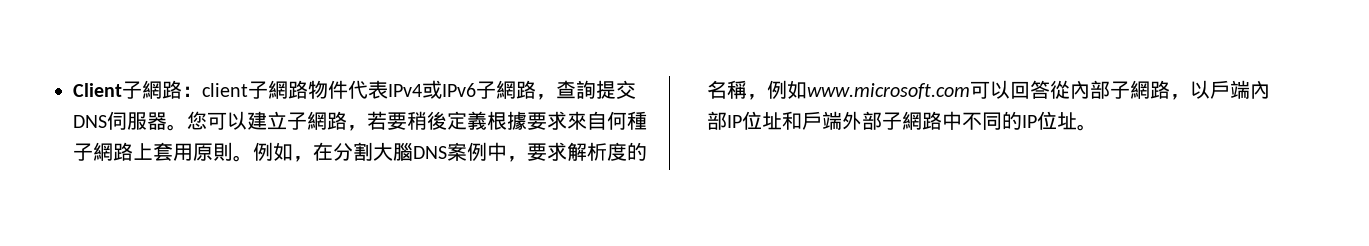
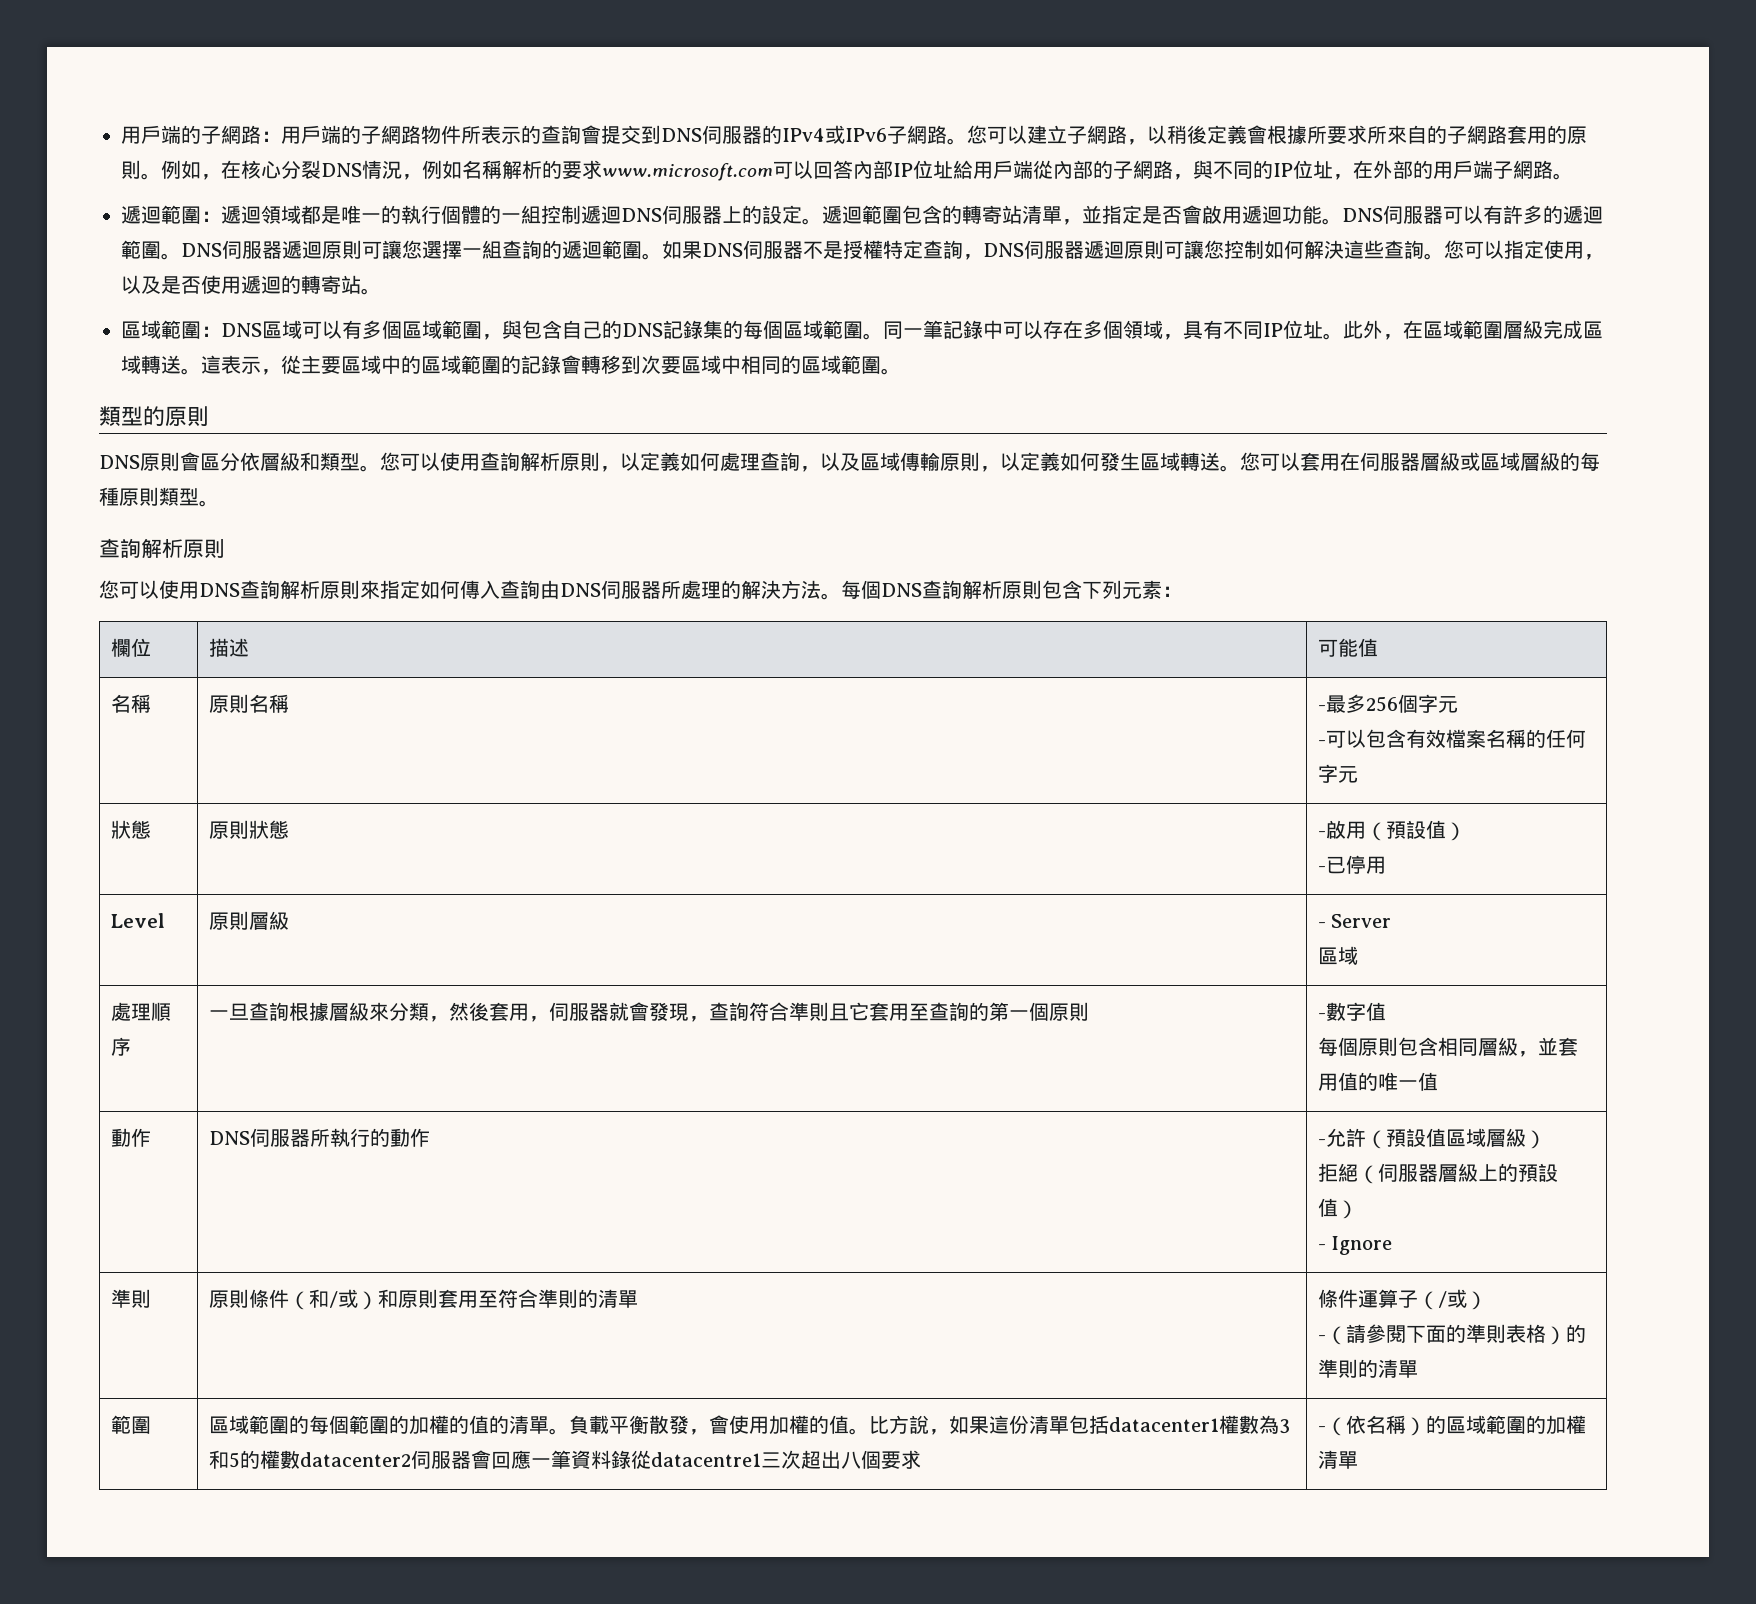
[73,80,636,100] [73,111,167,130] Client子網路：client子網路物件代表IPv4或IPv6子網路，查詢提交DNS伺服器 -> [121,125,947,144] 用戶端的子網路：用戶端的子網路物件所表示的查詢會提交到DNS伺服器的IPv4或IPv6子網路
[367,111,407,130] 若要 -> [1147,125,1167,144] 以
[487,111,647,130] [73,142,647,162] [707,80,1270,100] [707,111,1097,131] 根據要求來自何種子網路上套用原則。例如，在分割大腦DNS案例中，要求解析度的名稱，例如www.microsoft.com可以回答從內部子網路，以戶端內部IP位址和戶端外部子網路中不同的IP位址。 -> [1247,125,1587,144] [121,160,1573,181] [121,205,1603,225] [121,240,1604,260] [121,275,381,295] [121,320,1603,340] [121,355,901,375] [99,406,209,427] [99,452,1600,472] [99,487,219,507] [99,538,225,558] [99,580,1182,600] [110,638,151,657] [208,638,249,657] [1317,638,1378,657] [110,694,151,713] [208,694,289,713] [1317,694,1458,713] [1317,729,1586,748] [1317,764,1358,783] [110,820,151,839] [208,820,289,839] [1317,820,1466,841] [1317,855,1386,874] [110,913,165,928] [208,911,289,930] [1317,914,1392,928] [1317,946,1358,965] [110,1002,171,1021] [110,1037,131,1056] [208,1002,1089,1022] [1317,1002,1386,1021] [1317,1037,1578,1057] [1317,1072,1438,1091] [110,1128,151,1147] [208,1128,430,1147] [1317,1128,1546,1149] [1317,1163,1558,1184] [1317,1198,1358,1219] [1317,1236,1393,1255] [110,1289,151,1308] [208,1289,638,1310] [1317,1289,1487,1310] [1317,1324,1586,1345] [1317,1359,1418,1378] [110,1415,151,1434] [208,1415,1290,1435] [208,1450,921,1469] [1317,1415,1586,1436] [1317,1450,1358,1469] 會根據所要求所來自的子網路套用的原則。例如，在核心分裂DNS情況，例如名稱解析的要求www.microsoft.com可以回答內部IP位址給用戶端從內部的子網路，與不同的IP位址，在外部的用戶端子網路。 // 遞迴範圍：遞迴領域都是唯一的執行個體的一組控制遞迴DNS伺服器上的設定。遞迴範圍包含的轉寄站清單，並指定是否會啟用遞迴功能。DNS伺服器可以有許多的遞迴範圍。DNS伺服器遞迴原則可讓您選擇一組查詢的遞迴範圍。如果DNS伺服器不是授權特定查詢，DNS伺服器遞迴原則可讓您控制如何解決這些查詢。您可以指定使用，以及是否使用遞迴的轉寄站。 // 區域範圍：DNS區域可以有多個區域範圍，與包含自己的DNS記錄集的每個區域範圍。同一筆記錄中可以存在多個領域，具有不同IP位址。此外，在區域範圍層級完成區域轉送。這表示，從主要區域中的區域範圍的記錄會轉移到次要區域中相同的區域範圍。 // 類型的原則 // DNS原則會區分依層級和類型。您可以使用查詢解析原則，以定義如何處理查詢，以及區域傳輸原則，以定義如何發生區域轉送。您可以套用在伺服器層級或區域層級的每種原則類型。 // 查詢解析原則 // 您可以使用DNS查詢解析原則來指定如何傳入查詢由DNS伺服器所處理的解決方法。每個DNS查詢解析原則包含下列元素： // 欄位 | 描述 | 可能值 // 名稱 | 原則名稱 | -最多256個字元 // -可以包含有效檔案名稱的任何字元 // 狀態 | 原則狀態 | -啟用（預設值） // -已停用 // Level | 原則層級 | - Server // 區域 // 處理順序 | 一旦查詢根據層級來分類，然後套用，伺服器就會發現，查詢符合準則且它套用至查詢的第一個原則 | -數字值 // 每個原則包含相同層級，並套用值的唯一值 // 動作 | DNS伺服器所執行的動作 | -允許（預設值區域層級） // 拒絕（伺服器層級上的預設值） // - Ignore // 準則 | 原則條件（和/或）和原則套用至符合準則的清單 | 條件運算子（/或） // -（請參閱下面的準則表格）的準則的清單 // 範圍 | 區域範圍的每個範圍的加權的值的清單。負載平衡散發，會使用加權的值。比方說，如果這份清單包括datacenter1權數為3和5的權數datacenter2伺服器會回應一筆資料錄從datacentre1三次超出八個要求 | -（依名稱）的區域範圍的加權清單

